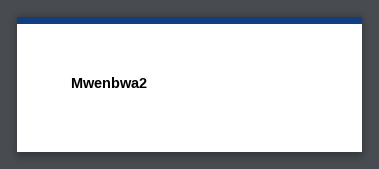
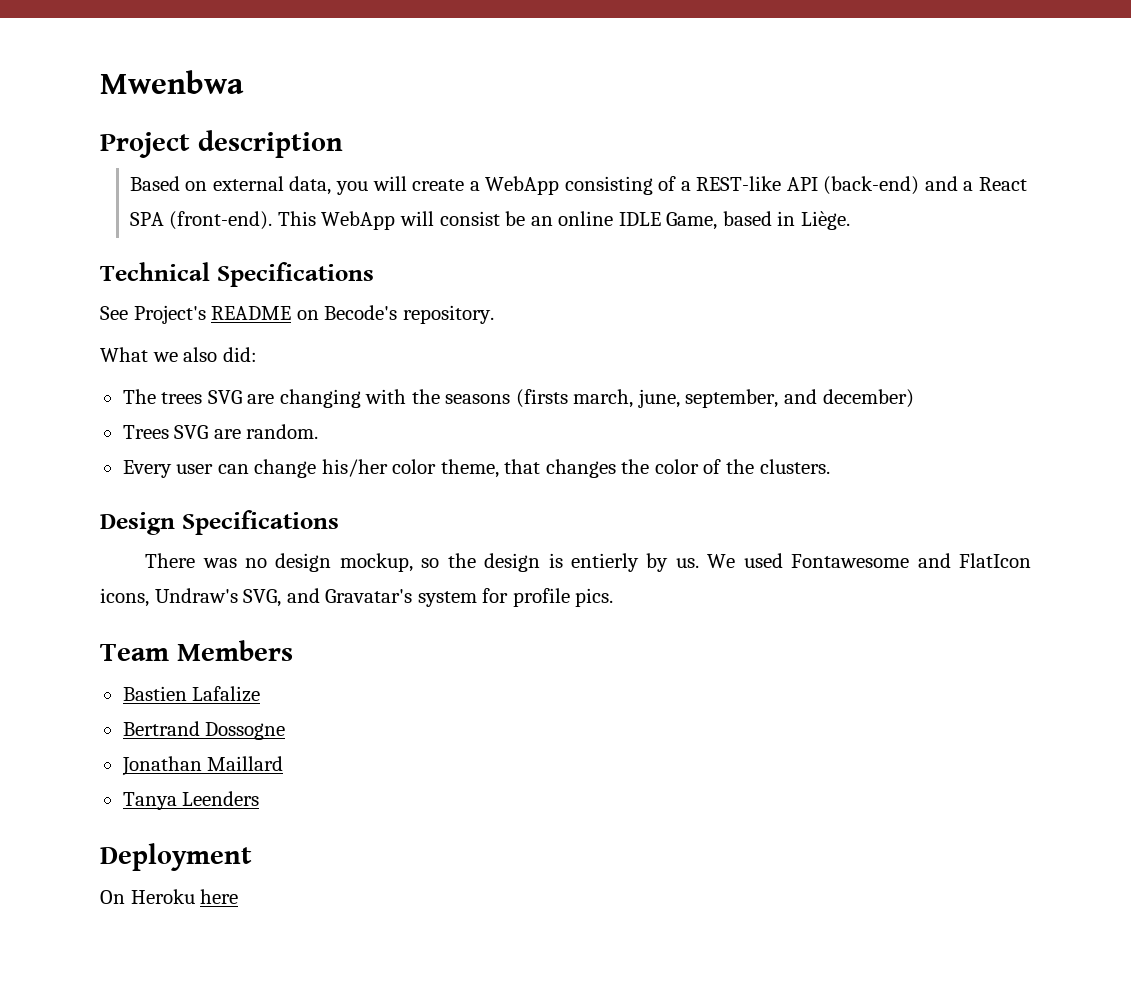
[71,77,147,88] Mwenbwa2 -> [100,70,244,94] [100,130,343,158] [129,176,1027,195] [129,211,850,230] [100,262,374,287] [100,305,494,324] [100,347,257,362] [122,389,914,408] [122,424,319,439] [122,459,830,478] [100,510,339,535] [145,553,1032,572] [100,588,614,607] [100,640,293,661] [122,686,261,702] [122,721,286,740] [121,756,284,776] [122,791,260,810] [100,843,252,871] [100,889,239,904] Mwenbwa // Project description // Based on external data, you will create a WebApp consisting of a REST-like API (back-end) and a React SPA (front-end). This WebApp will consist be an online IDLE Game, based in Liège. // Technical Specifications // See Project's README on Becode's repository. // What we also did: // The trees SVG are changing with the seasons (firsts march, june, september, and december) // Trees SVG are random. // Every user can change his/her color theme, that changes the color of the clusters. // Design Specifications // There was no design mockup, so the design is entierly by us. We used Fontawesome and FlatIcon icons, Undraw's SVG, and Gravatar's system for profile pics. // Team Members // Bastien Lafalize // Bertrand Dossogne // Jonathan Maillard // Tanya Leenders // Deployment // On Heroku here

